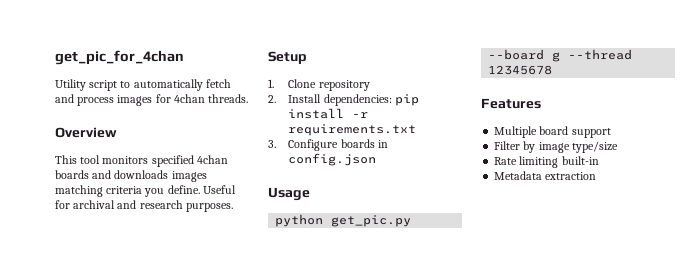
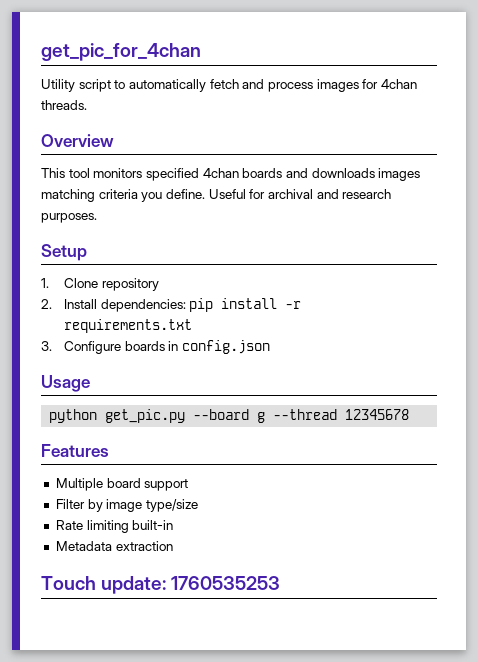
(597, 176) none -> [41,576,281,594] // Touch update: 1760535253

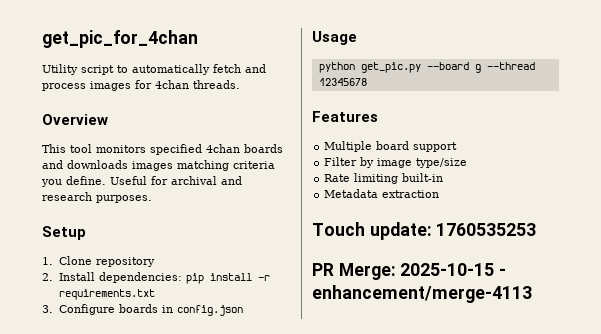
(281, 583) none -> [312,263,507,280] [312,285,532,303] // PR Merge: 2025-10-15 - enhancement/merge-4113

